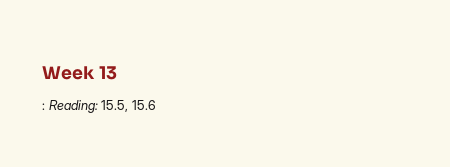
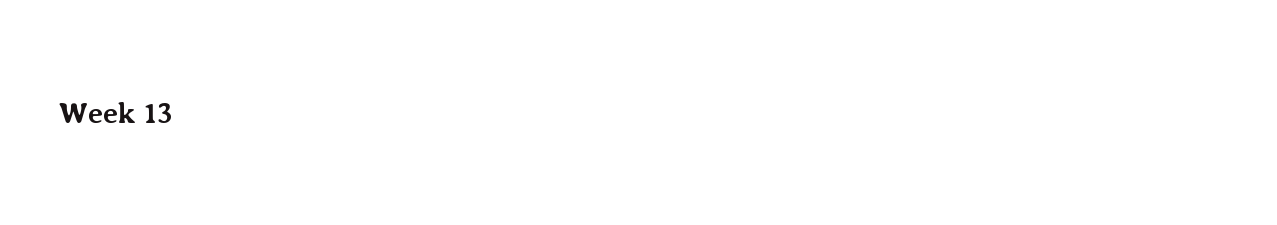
[42,100,156,113] // : Reading: 15.5, 15.6 -> (173, 113) none

